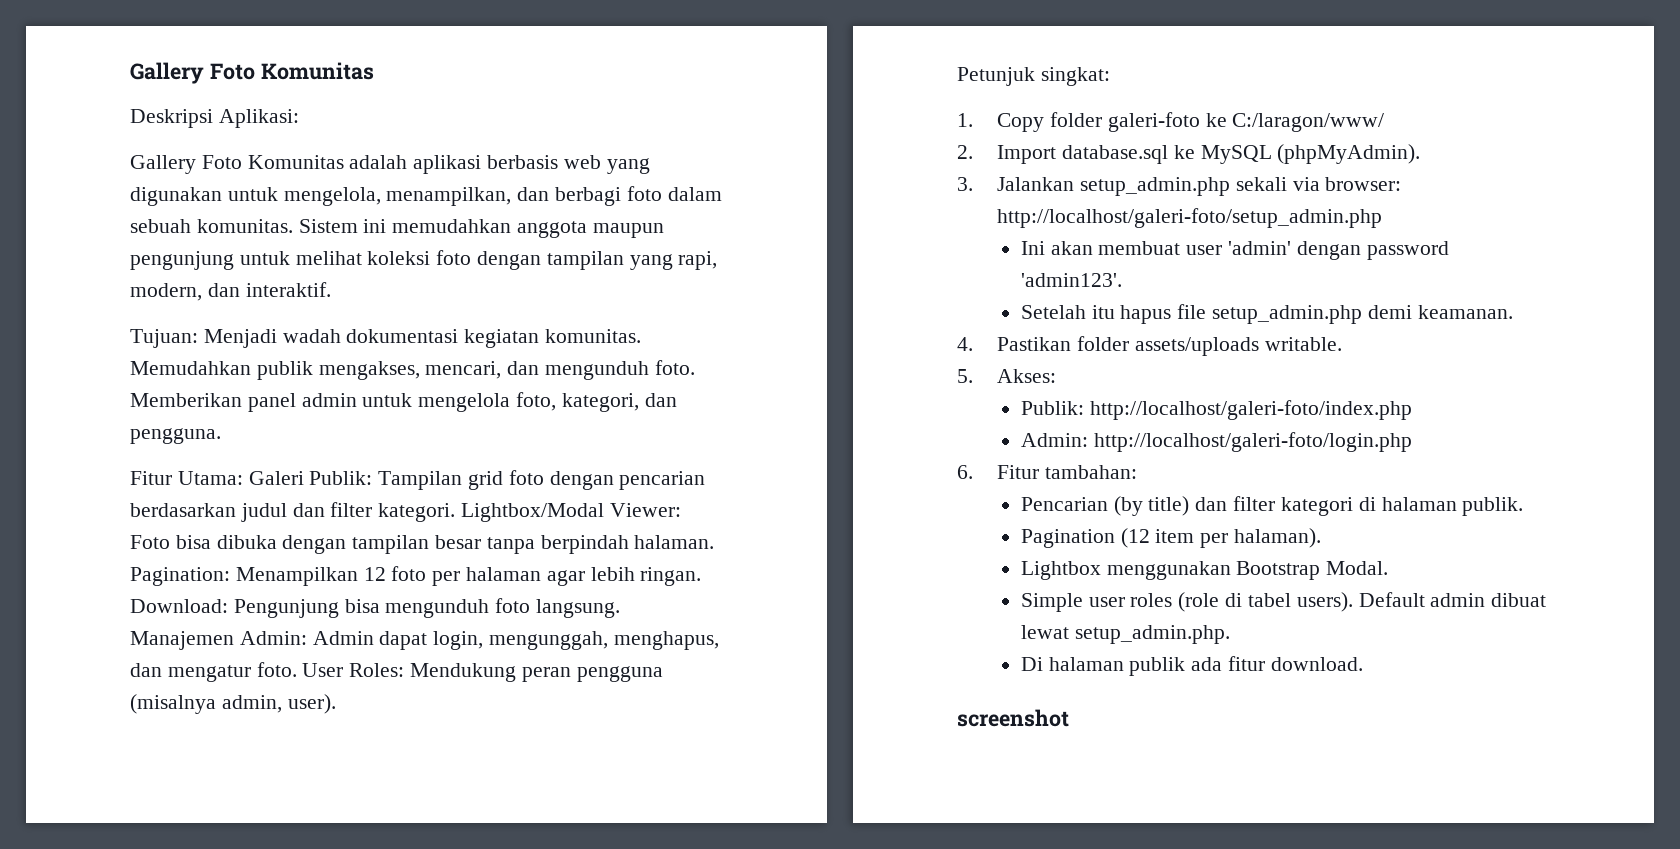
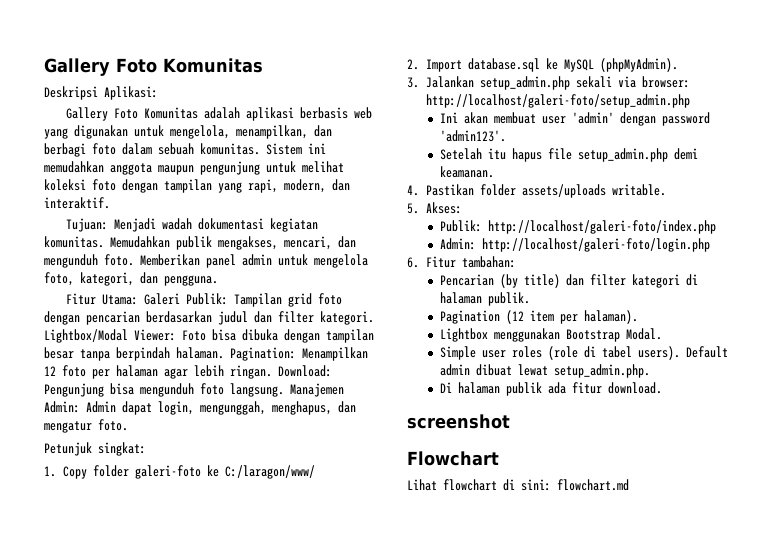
[302,663,663,682] [130,694,336,714] User Roles: Mendukung peran pengguna (misalnya admin, user). -> (128, 425) none
(1069, 718) none -> [407,451,499,466] [407,479,629,491] // Flowchart // Lihat flowchart di sini: flowchart.md

